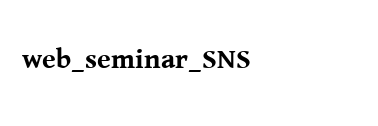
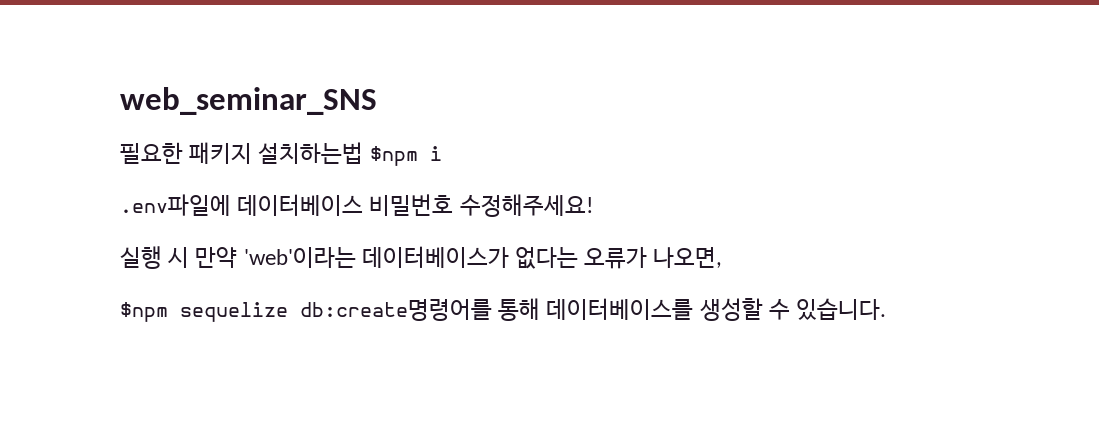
(251, 59) none -> [120,142,442,166] [120,194,593,217] [120,246,723,269] [120,298,887,322] // 필요한 패키지 설치하는법 $npm i // .env파일에 데이터베이스 비밀번호 수정해주세요! // 실행 시 만약 'web'이라는 데이터베이스가 없다는 오류가 나오면, // $npm sequelize db:create명령어를 통해 데이터베이스를 생성할 수 있습니다.

